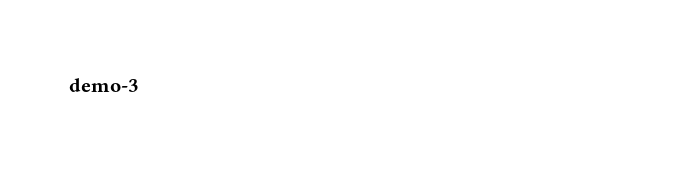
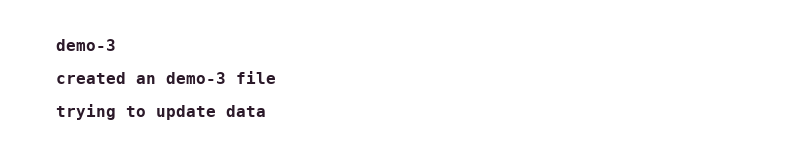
[69,78,139,92] demo-3 -> [56,39,116,51] [56,71,276,84] [56,104,266,120] demo-3 // created an demo-3 file // trying to update data

